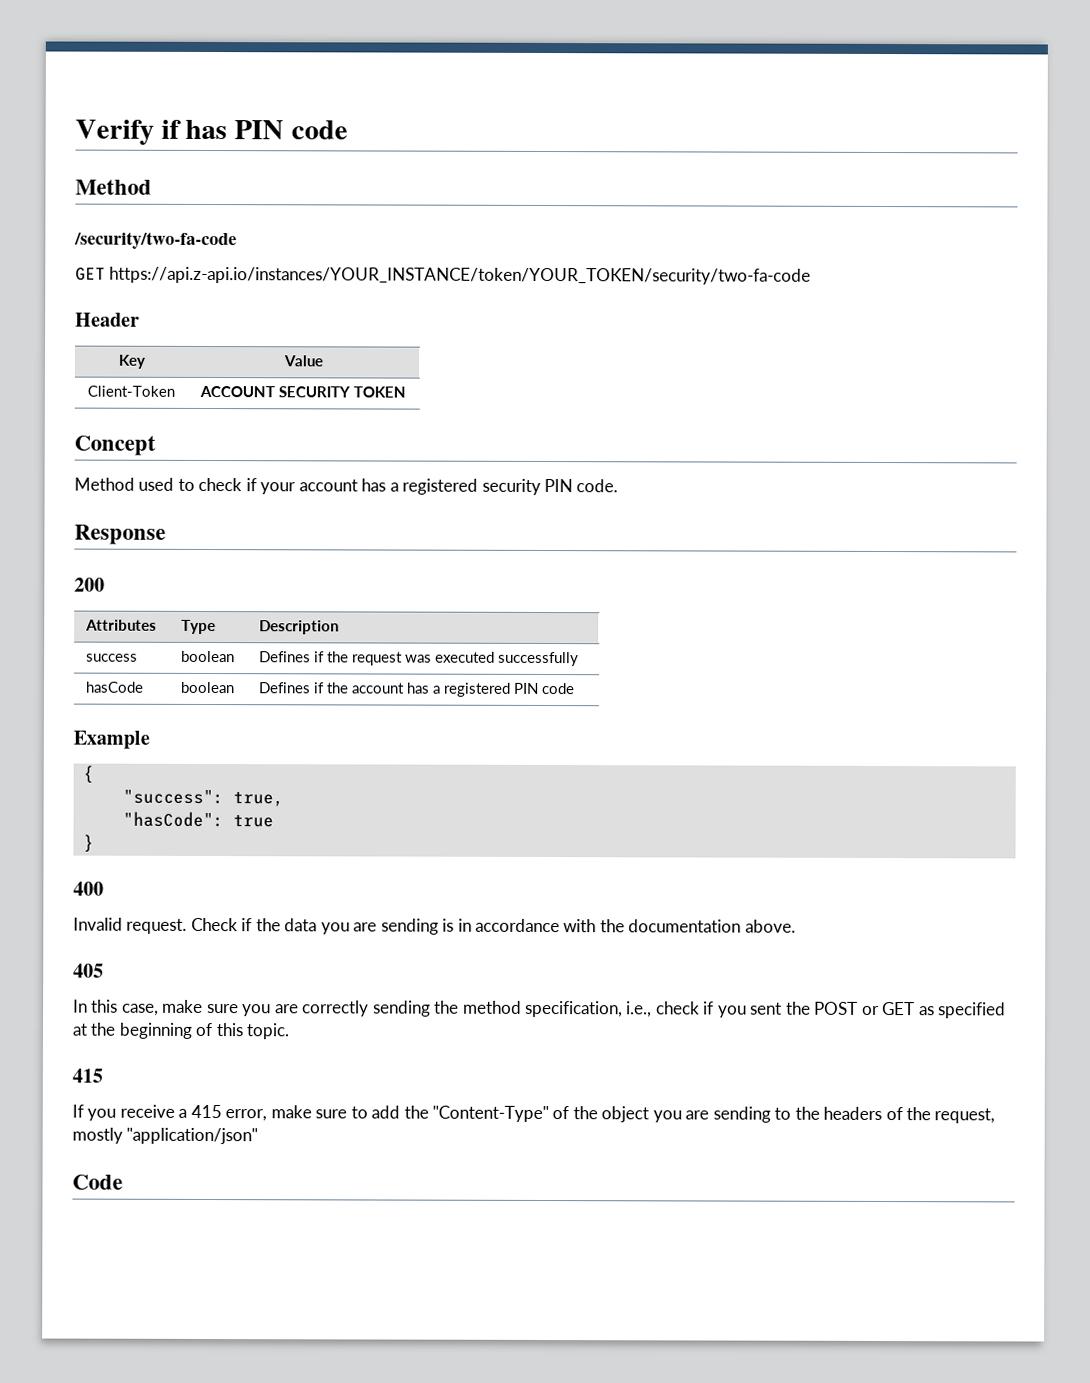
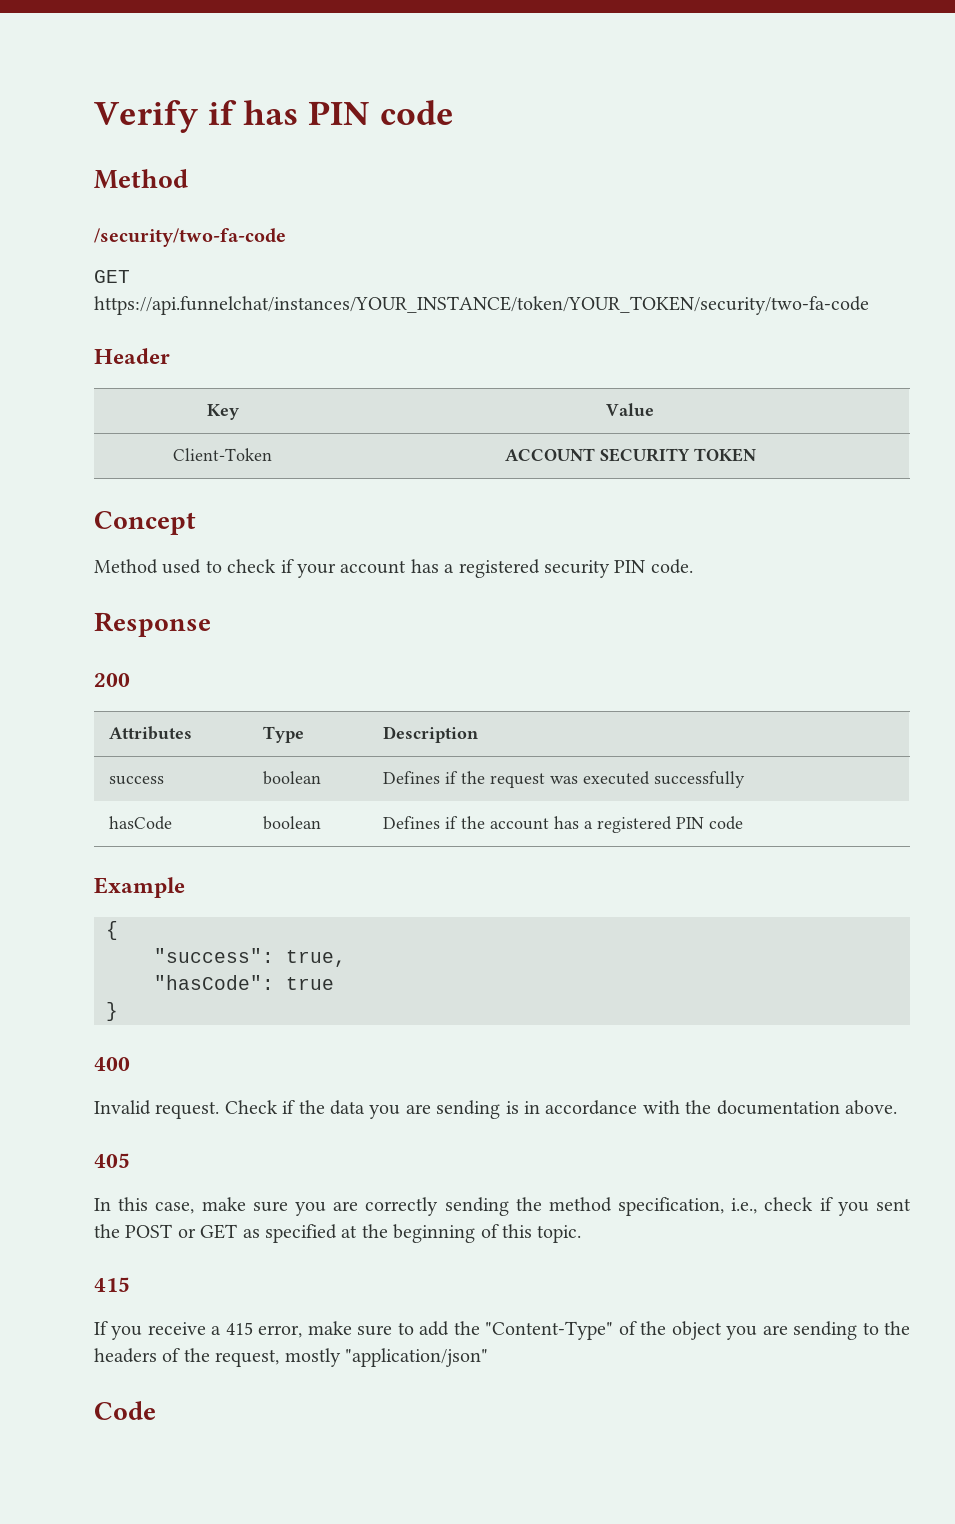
[109,266,812,285] https://api.z-api.io/instances/YOUR_INSTANCE/token/YOUR_TOKEN/security/two-fa-code -> [94,296,869,315] https://api.funnelchat/instances/YOUR_INSTANCE/token/YOUR_TOKEN/security/two-fa-code

